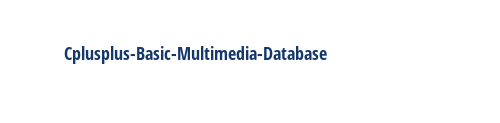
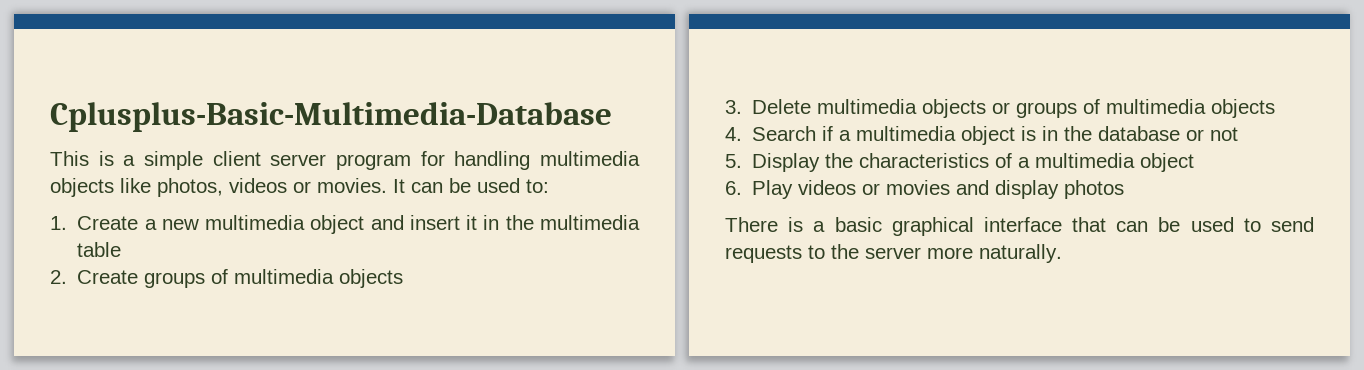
(327, 55) none -> [50,151,640,170] [50,178,549,197] [50,215,640,234] [77,242,122,257] [50,269,404,288] [725,99,1276,118] [725,126,1239,145] [725,153,1195,172] [725,180,1125,199] [725,217,1314,236] [725,244,1062,263] // This is a simple client server program for handling multimedia objects like photos, videos or movies. It can be used to: // 1. Create a new multimedia object and insert it in the multimedia table // 2. Create groups of multimedia objects // 3. Delete multimedia objects or groups of multimedia objects // 4. Search if a multimedia object is in the database or not // 5. Display the characteristics of a multimedia object // 6. Play videos or movies and display photos // There is a basic graphical interface that can be used to send requests to the server more naturally.

